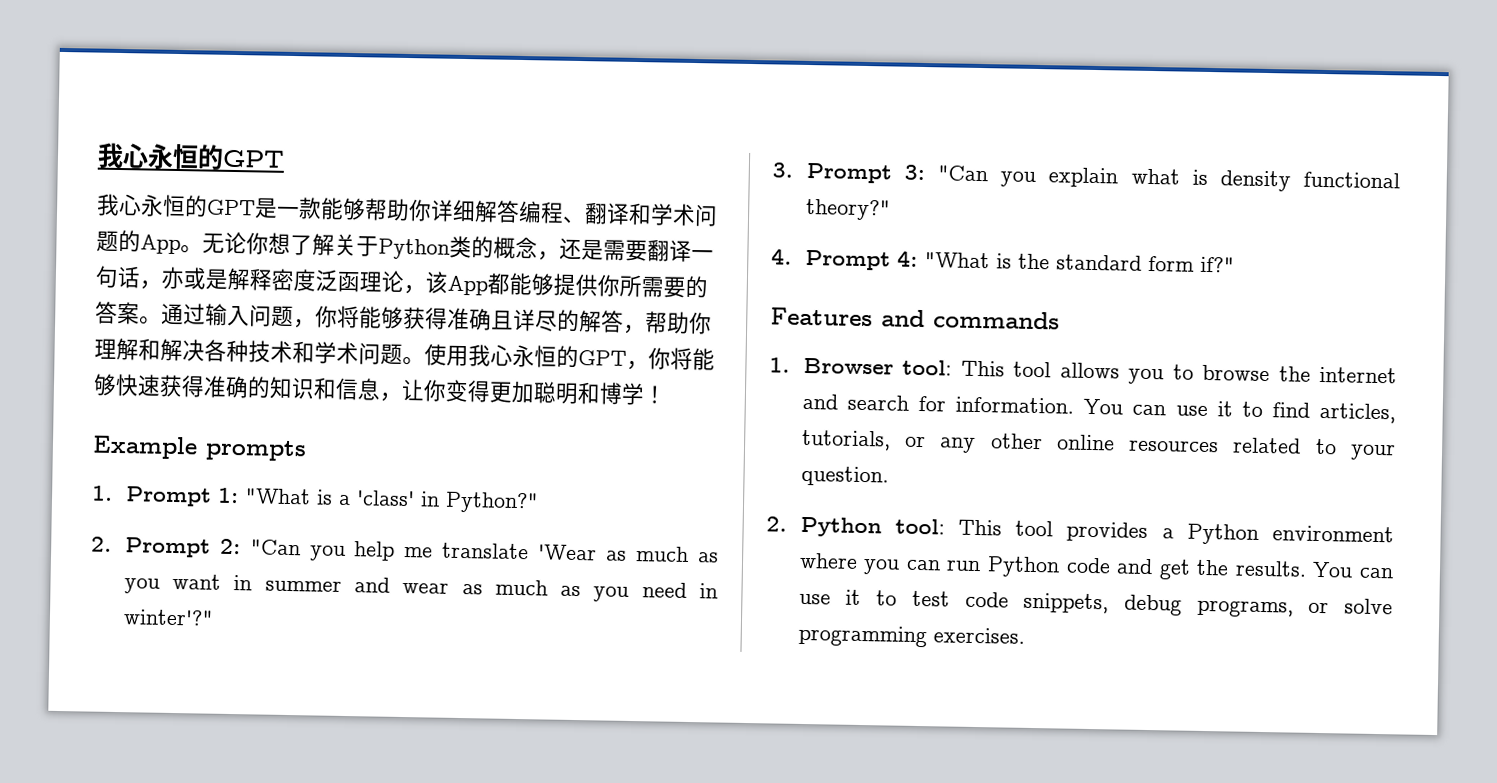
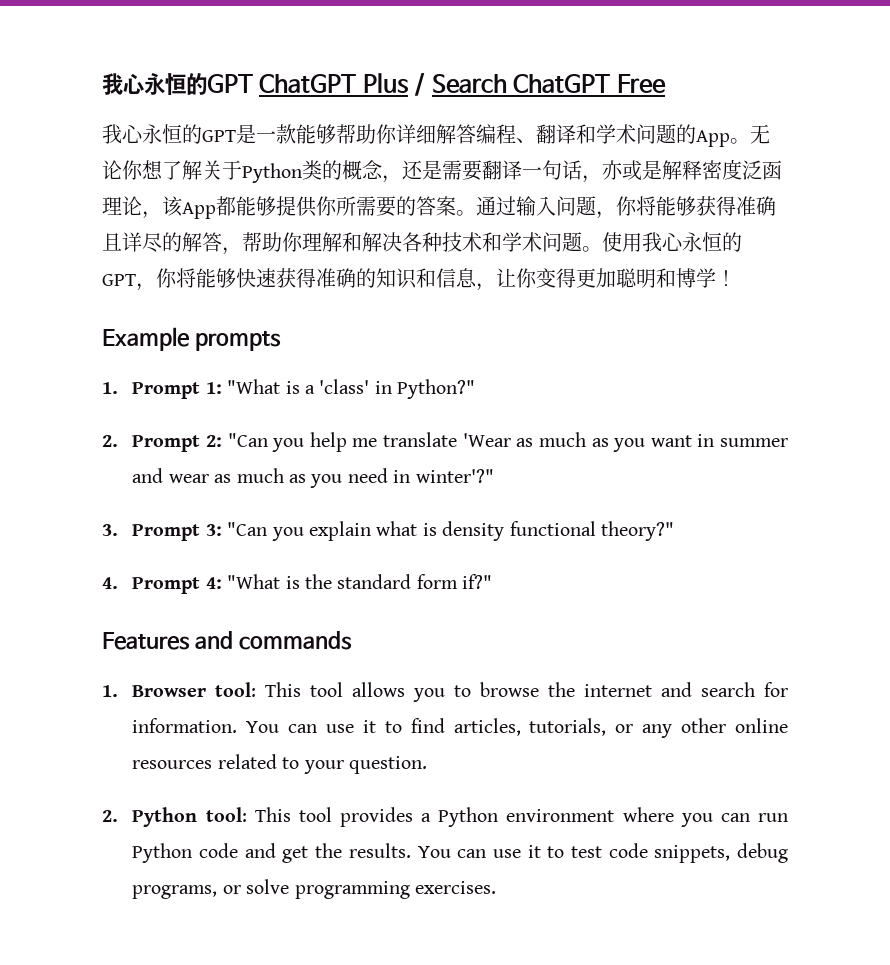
[97,142,285,170] 我心永恒的GPT -> [102,72,666,96] 我心永恒的GPT ChatGPT Plus / Search ChatGPT Free

